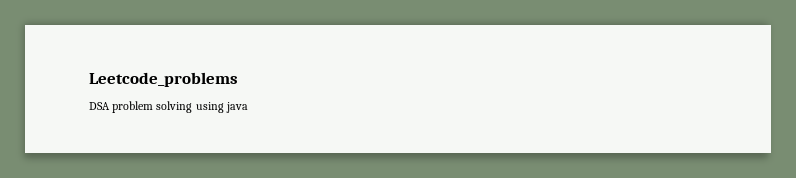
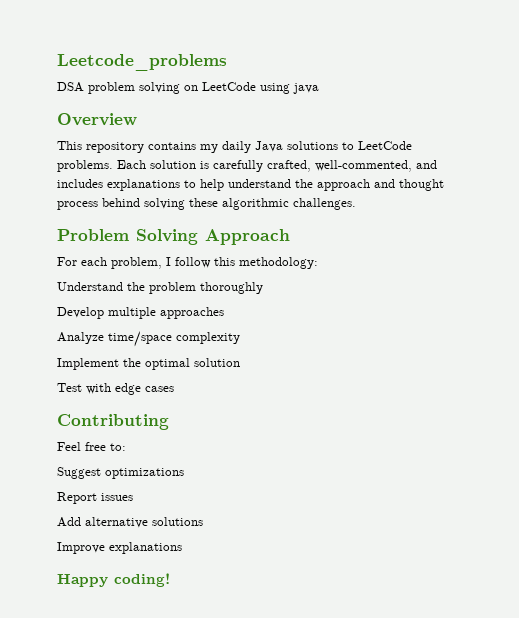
(193, 107) none -> [184,82,256,91] on LeetCode
(248, 107) none -> [57,113,137,126] [57,141,412,153] [57,160,437,172] [57,179,444,191] [57,198,356,210] [57,229,290,245] [57,257,318,269] [57,282,263,294] [57,307,224,319] [57,331,240,347] [57,358,240,370] [57,383,174,395] [57,414,169,430] [57,442,126,451] [57,467,184,479] [57,492,133,504] [57,517,203,528] [57,542,182,554] [57,573,170,587] // Overview // This repository contains my daily Java solutions to LeetCode problems. Each solution is carefully crafted, well-commented, and includes explanations to help understand the approach and thought process behind solving these algorithmic challenges. // Problem Solving Approach // For each problem, I follow this methodology: // Understand the problem thoroughly // Develop multiple approaches // Analyze time/space complexity // Implement the optimal solution // Test with edge cases // Contributing // Feel free to: // Suggest optimizations // Report issues // Add alternative solutions // Improve explanations // Happy coding!

